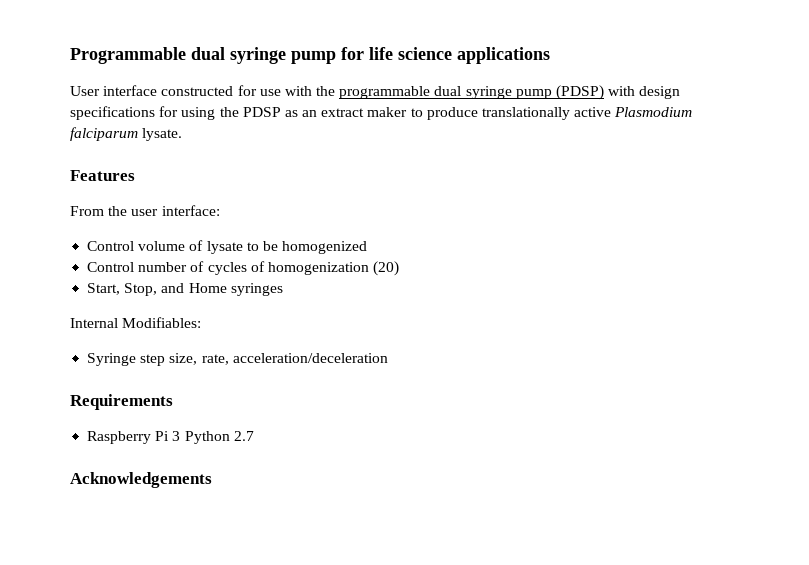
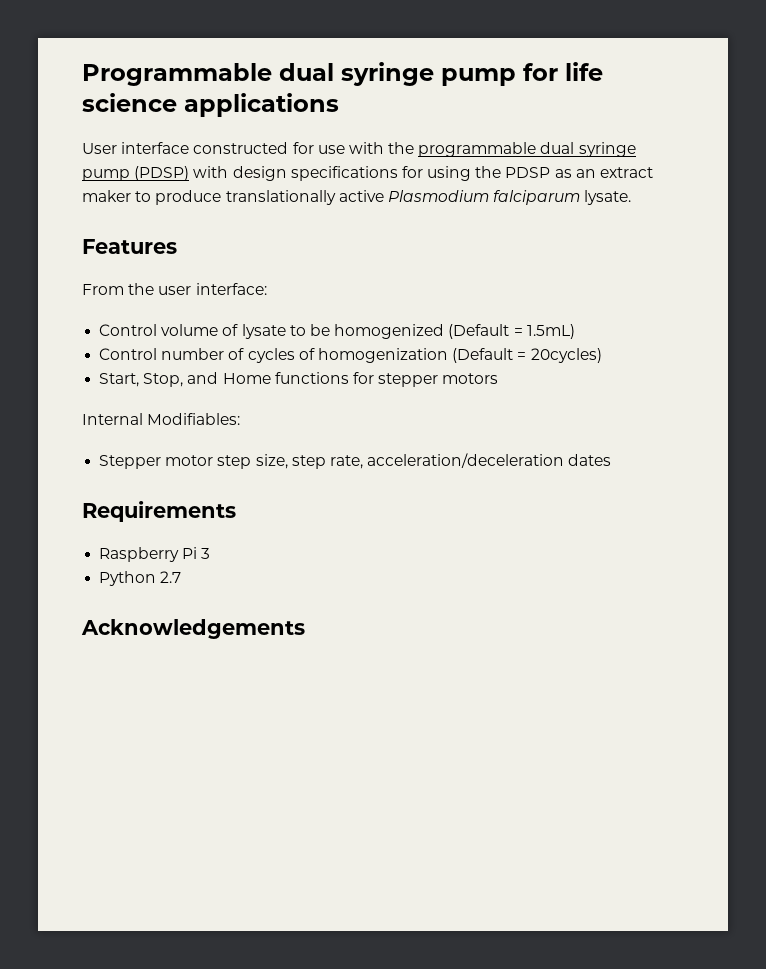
(368, 247) none -> [448,324,575,339] (Default = 1.5mL)
[373,261,400,276] (20) -> [452,348,602,363] (Default = 20cycles)
[230,283,283,296] syringes -> [274,372,499,387] functions for stepper motors
[87,353,137,366] Syringe -> [99,455,214,469] Stepper motor
(198, 359) none -> [291,455,326,469] step
(388, 358) none -> [568,454,612,466] dates
(181, 436) none -> (211, 553) //

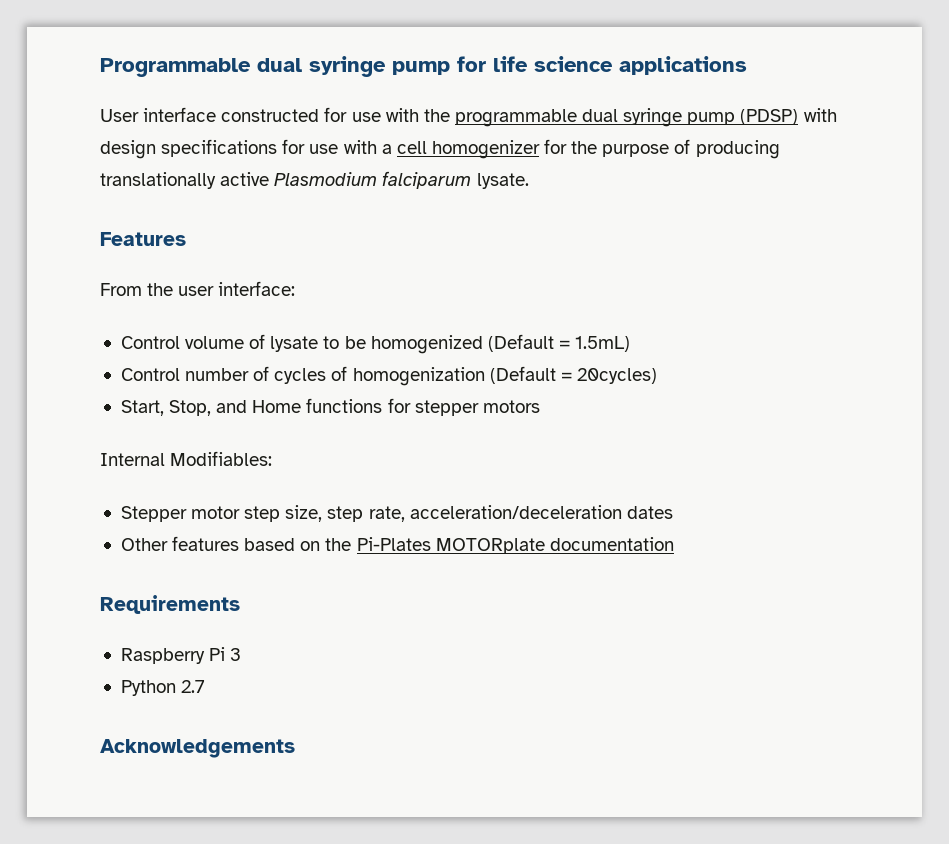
[427,166,654,181] [82,190,222,205] using the PDSP as an extract maker to produce -> [309,139,780,159] use with a cell homogenizer for the purpose of producing
(612, 460) none -> [120,536,674,554] // Other features based on the Pi-Plates MOTORplate documentation

